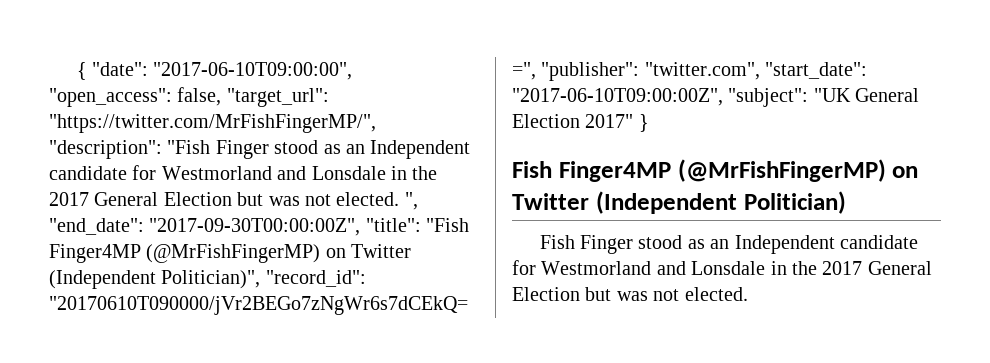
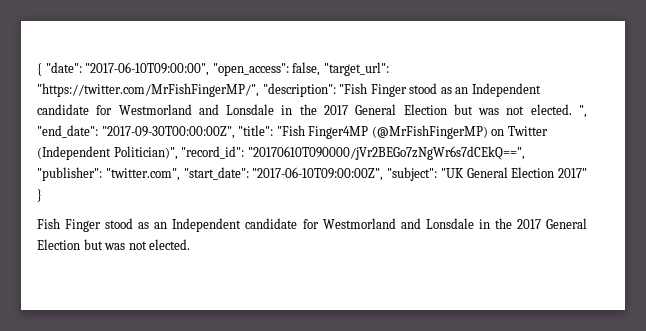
[512,159,919,182] [512,191,846,214] // Fish Finger4MP (@MrFishFingerMP) on Twitter (Independent Politician) -> (42, 195) none

